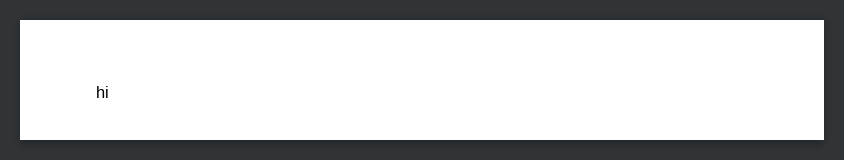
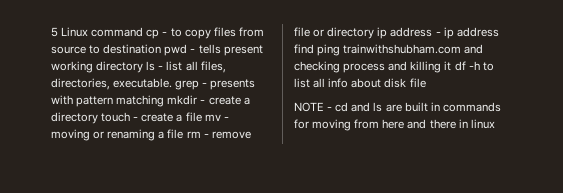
[96,86,109,98] hi -> [51,27,264,39] [51,44,263,56] [51,61,226,73] [51,78,256,90] [51,95,250,107] [51,112,229,124] [51,129,251,141] [294,27,499,39] [294,44,484,56] [294,61,494,73] [294,78,426,88] [294,102,501,112] [294,119,495,131] 5 Linux command cp - to copy files from source to destination pwd - tells present working directory ls - list all files, directories, executable. grep - presents with pattern matching mkdir - create a directory touch - create a file mv - moving or renaming a file rm - remove file or directory ip address - ip address find ping trainwithshubham.com and checking process and killing it df -h to list all info about disk file // NOTE - cd and ls are built in commands for moving from here and there in linux

